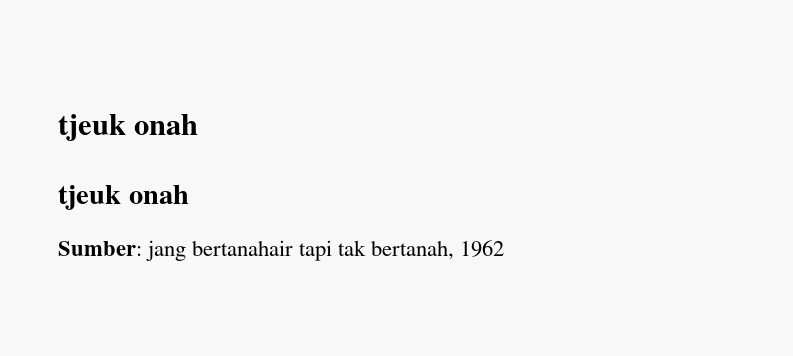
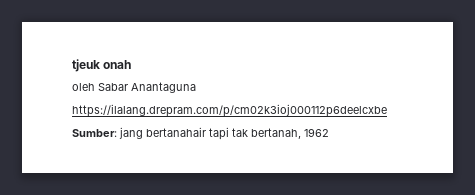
[58,114,199,141] [58,185,189,210] tjeuk onah // tjeuk onah -> [72,59,132,72] [72,82,196,93] [72,104,387,117] tjeuk onah // oleh Sabar Anantaguna // https://ilalang.drepram.com/p/cm02k3ioj000112p6deelcxbe

